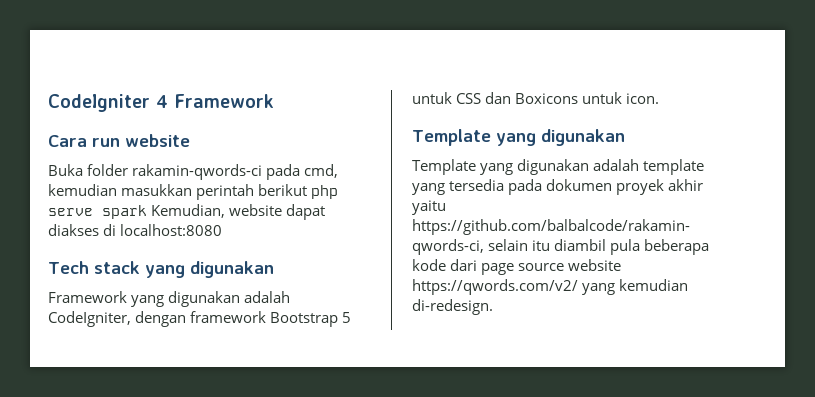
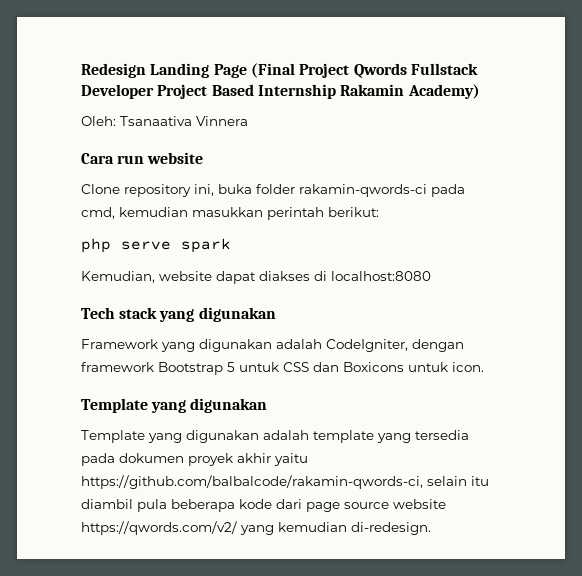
[48,94,274,112] CodeIgniter 4 Framework -> [81,63,478,78] [81,84,480,99] [81,116,248,126] Redesign Landing Page (Final Project Qwords Fullstack Developer Project Based Internship Rakamin Academy) // Oleh: Tsanaativa Vinnera
[48,164,83,176] Buka -> [81,184,252,197] Clone repository ini, buka
[258,184,308,196] berikut -> [328,207,379,217] berikut: //
(147, 212) none -> (231, 245) //

